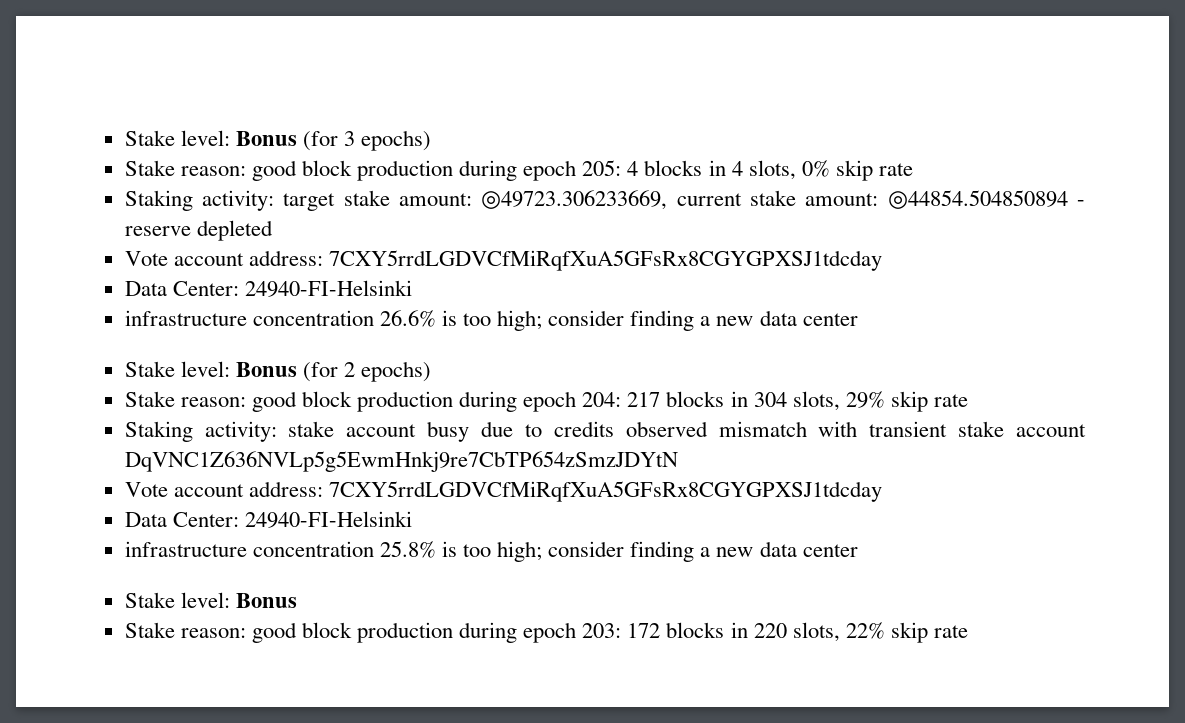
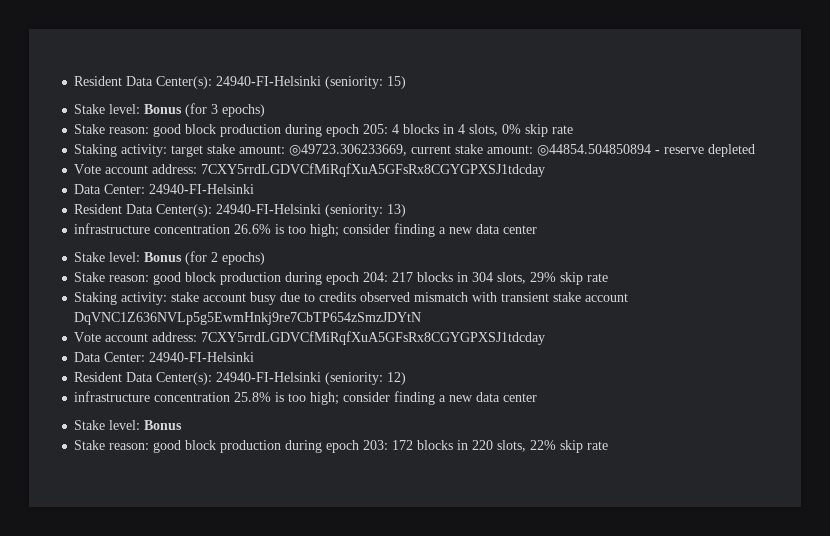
(124, 138) none -> [74,76,407,89] Resident Data Center(s): 24940-FI-Helsinki (seniority: 15) //
(412, 288) none -> [74,204,407,217] // Resident Data Center(s): 24940-FI-Helsinki (seniority: 13)
(412, 519) none -> [74,372,407,385] // Resident Data Center(s): 24940-FI-Helsinki (seniority: 12)

